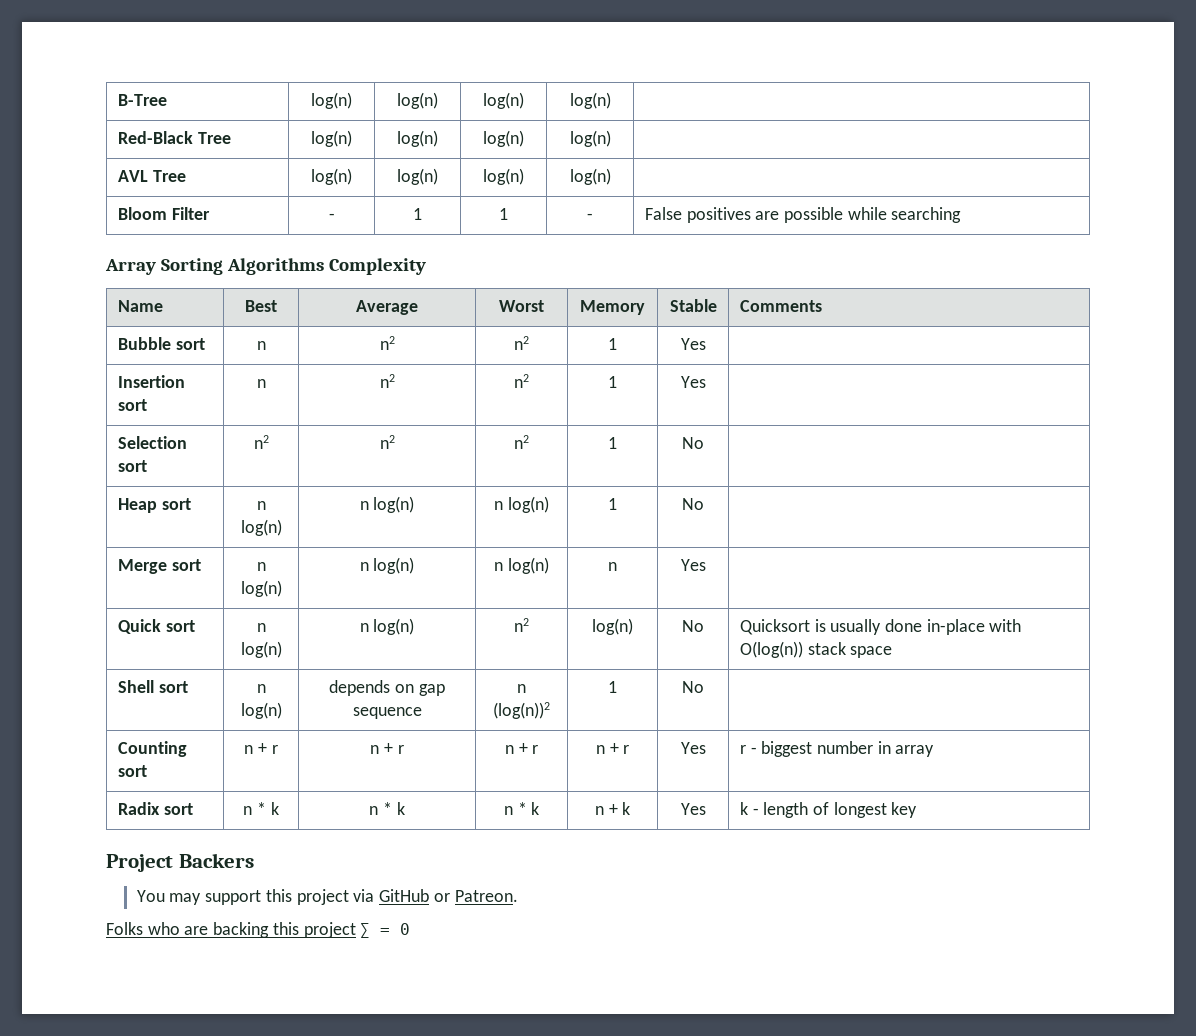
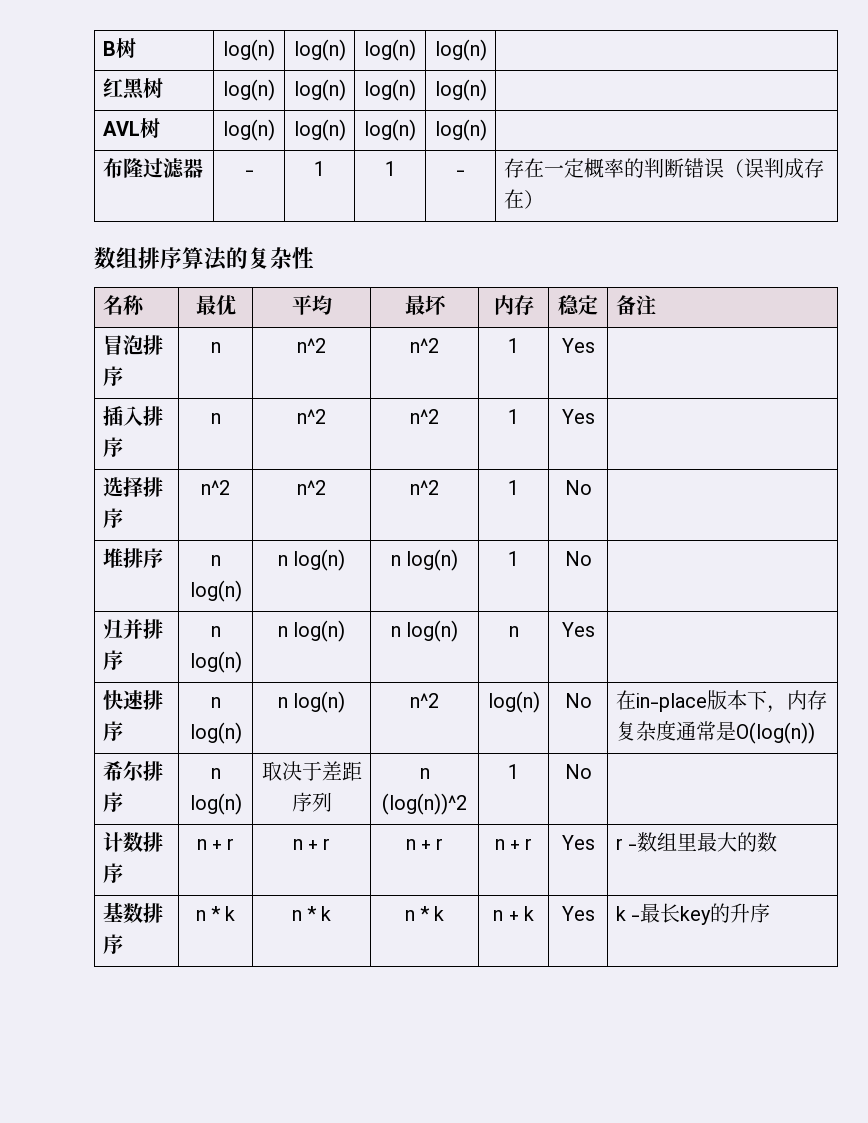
[117,94,167,106] [311,92,352,109] [397,92,438,109] [483,92,524,109] [569,92,611,109] [117,131,231,144] B-Tree | log(n) | log(n) | log(n) | log(n) | // Red-Black Tree -> [102,38,136,58] [223,39,275,61] [293,39,346,61] [364,39,416,61] [434,39,487,61] [102,78,163,100] B树 | log(n) | log(n) | log(n) | log(n) | // 红黑树
[152,170,186,182] [311,168,352,185] [397,168,438,185] [483,168,524,185] [569,168,611,185] [117,207,210,220] Tree | log(n) | log(n) | log(n) | log(n) | // Bloom Filter -> [139,118,160,138] [223,119,275,141] [293,119,346,141] [364,119,416,141] [434,119,487,141] [102,158,203,179] 树 | log(n) | log(n) | log(n) | log(n) | // 布隆过滤器
[644,207,962,223] [105,258,426,275] [117,300,163,312] [245,300,277,312] [356,300,418,315] [499,300,544,312] [580,300,645,315] [669,299,717,312] [739,300,822,312] [117,337,205,350] [256,341,266,350] [379,336,395,350] [514,336,529,350] [608,338,617,350] [680,338,706,350] [117,375,185,388] [117,399,147,411] [256,379,266,388] [379,374,395,388] [514,374,529,388] [608,376,617,388] [680,376,706,388] [117,436,187,449] [117,460,147,472] [253,435,269,449] [379,435,395,449] [514,435,529,449] [608,437,617,449] [682,437,704,449] [117,498,191,513] False positives are possible while searching // Array Sorting Algorithms Complexity // Name | Best | Average | Worst | Memory | Stable | Comments // Bubble sort | n | n2 | n2 | 1 | Yes | // Insertion sort | n | n2 | n2 | 1 | Yes | // Selection sort | n2 | n2 | n2 | 1 | No | // Heap sort -> [503,158,824,179] [503,189,544,209] [94,247,314,271] [102,295,145,315] [195,295,236,315] [291,295,332,315] [404,295,447,315] [493,295,534,315] [558,295,598,315] [615,295,656,315] [102,335,163,355] [102,366,123,386] [210,342,221,353] [297,338,326,353] [410,338,439,353] [508,338,519,353] [561,338,595,353] [102,406,163,426] [102,437,123,457] [210,413,221,424] [297,409,326,424] [410,409,439,424] [508,409,519,424] [561,409,595,424] [102,477,163,497] [102,508,123,528] [201,480,230,495] [297,480,326,495] [410,480,439,495] [508,480,519,495] [564,480,592,495] [102,548,163,568] 存在一定概率的判断错误（误判成存在） // 数组排序算法的复杂性 // 名称 | 最优 | 平均 | 最坏 | 内存 | 稳定 | 备注 // 冒泡排序 | n | n^2 | n^2 | 1 | Yes | // 插入排序 | n | n^2 | n^2 | 1 | Yes | // 选择排序 | n^2 | n^2 | n^2 | 1 | No | // 堆排序
[117,559,201,574] Merge sort -> [102,619,163,639] [102,650,123,670] 归并排序
[117,619,195,634] [256,623,266,632] [240,641,282,658] [359,618,415,635] [514,618,529,632] Quick sort | n log(n) | n log(n) | n2 -> [102,690,163,710] [102,721,123,741] [210,697,221,708] [189,722,242,744] [277,691,346,713] [410,693,439,708] 快速排序 | n log(n) | n log(n) | n^2
[739,619,1022,635] [739,641,893,658] [117,680,188,693] [256,684,266,693] [240,702,282,719] [329,680,445,696] [352,707,422,719] [517,684,526,693] [493,702,550,719] [608,681,617,693] [682,681,704,693] [117,741,187,757] [117,765,147,777] Quicksort is usually done in-place with O(log(n)) stack space // Shell sort | n log(n) | depends on gap sequence | n (log(n))2 | 1 | No | // Counting sort -> [615,690,827,713] [615,720,815,744] [102,761,163,781] [102,792,123,812] [210,768,221,779] [189,793,242,815] [261,761,362,781] [291,792,332,812] [419,768,430,779] [382,793,467,815] [508,764,519,779] [564,764,592,779] [102,832,163,852] [102,863,123,883] 在in-place版本下，内存复杂度通常是O(log(n)) // 希尔排序 | n log(n) | 取决于差距序列 | n (log(n))^2 | 1 | No | // 计数排序
[761,741,935,757] [117,802,193,815] biggest number in array // Radix sort -> [637,832,778,852] [102,902,163,923] [102,934,123,954] 数组里最大的数 // 基数排序
[763,802,918,818] [106,853,254,872] [136,889,518,905] [106,922,411,938] length of longest key // Project Backers // You may support this project via GitHub or Patreon. // Folks who are backing this project ∑ = 0 -> [640,903,771,925] 最长key的升序

